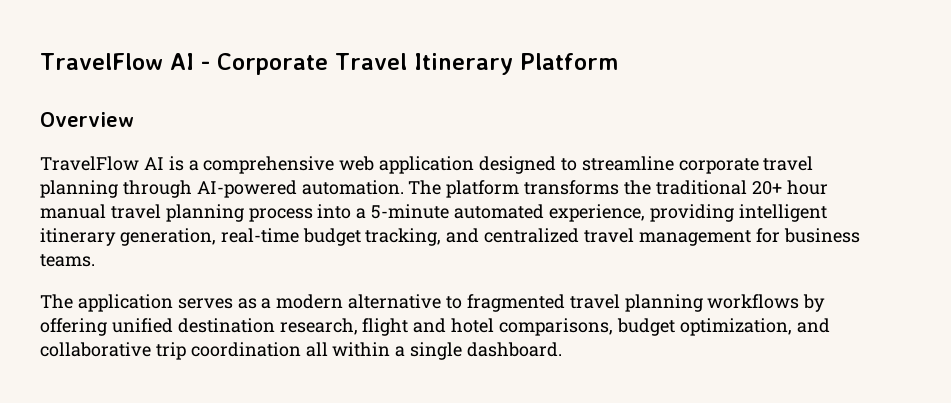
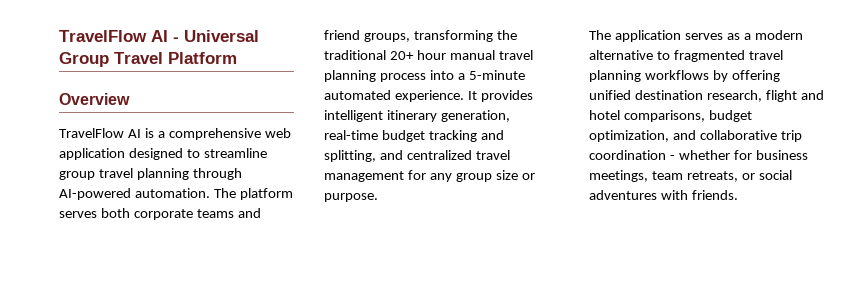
[216,53,513,75] Corporate Travel Itinerary -> [184,30,259,42] [59,52,163,67] Universal Group Travel
[678,158,759,174] corporate -> [59,171,95,180] group
[524,180,620,195] transforms -> [59,208,261,220] [324,30,493,42] serves both corporate teams and friend groups, transforming
[548,204,734,222] experience, providing -> [394,90,533,102] experience. It provides
[365,228,442,246] tracking, -> [428,130,504,142] [324,150,376,162] tracking and splitting,
[783,228,860,243] [40,254,95,267] business teams. -> [429,170,535,182] [324,193,378,202] any group size or purpose.
[305,342,563,360] all within a single dashboard. -> [669,150,808,160] [589,170,792,182] [589,190,738,200] - whether for business meetings, team retreats, or social adventures with friends.

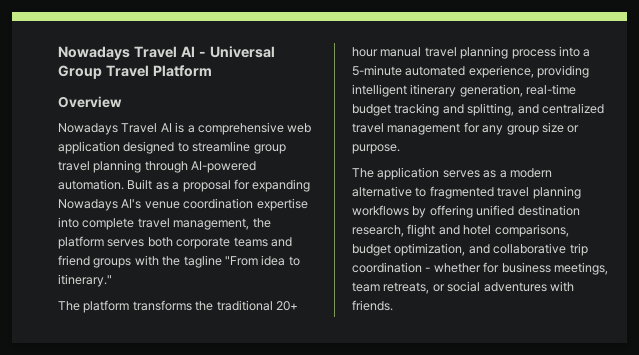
[59,30,147,42] TravelFlow -> [58,46,177,60] Nowadays Travel
[59,128,124,138] TravelFlow -> [58,123,158,135] Nowadays Travel
[213,188,236,198] The -> [127,179,311,192] [58,198,308,211] [58,217,271,230] Built as a proposal for expanding Nowadays AI's venue coordination expertise into complete travel management, the
[363,30,493,42] groups, transforming -> [93,255,300,268] [58,274,112,287] [58,300,192,313] groups with the tagline "From idea to itinerary." // The platform transforms
[394,90,533,102] experience. It provides -> [468,65,590,78] experience, providing

